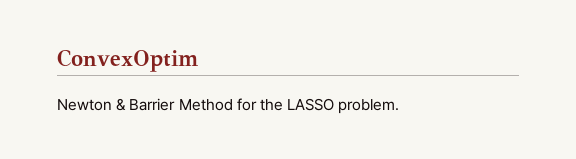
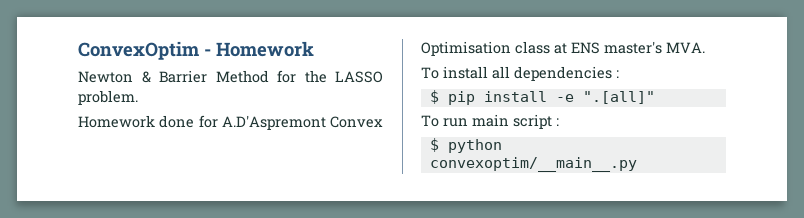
(199, 60) none -> [204,41,314,57] - Homework
(400, 106) none -> [78,115,383,130] [421,41,705,56] [421,66,619,81] [429,90,655,105] [421,114,559,129] [429,138,502,153] [429,157,637,172] // Homework done for A.D'Aspremont Convex Optimisation class at ENS master's MVA. // To install all dependencies : // $ pip install -e ".[all]" // To run main script : // $ python convexoptim/__main__.py

